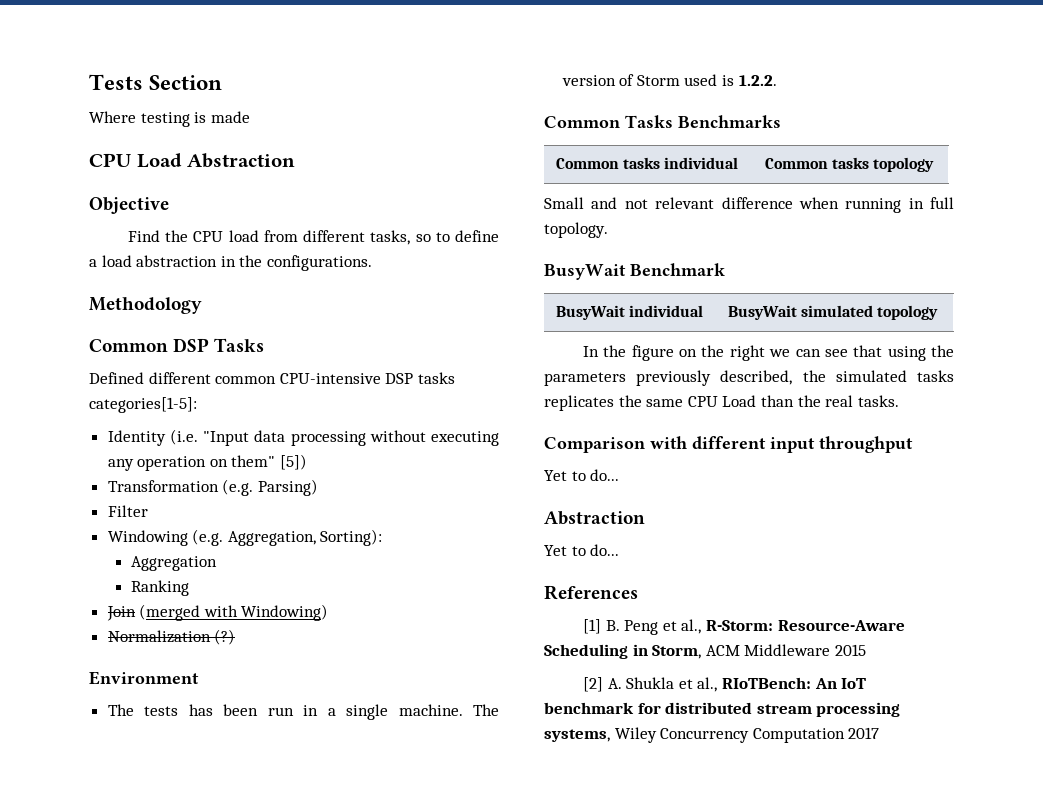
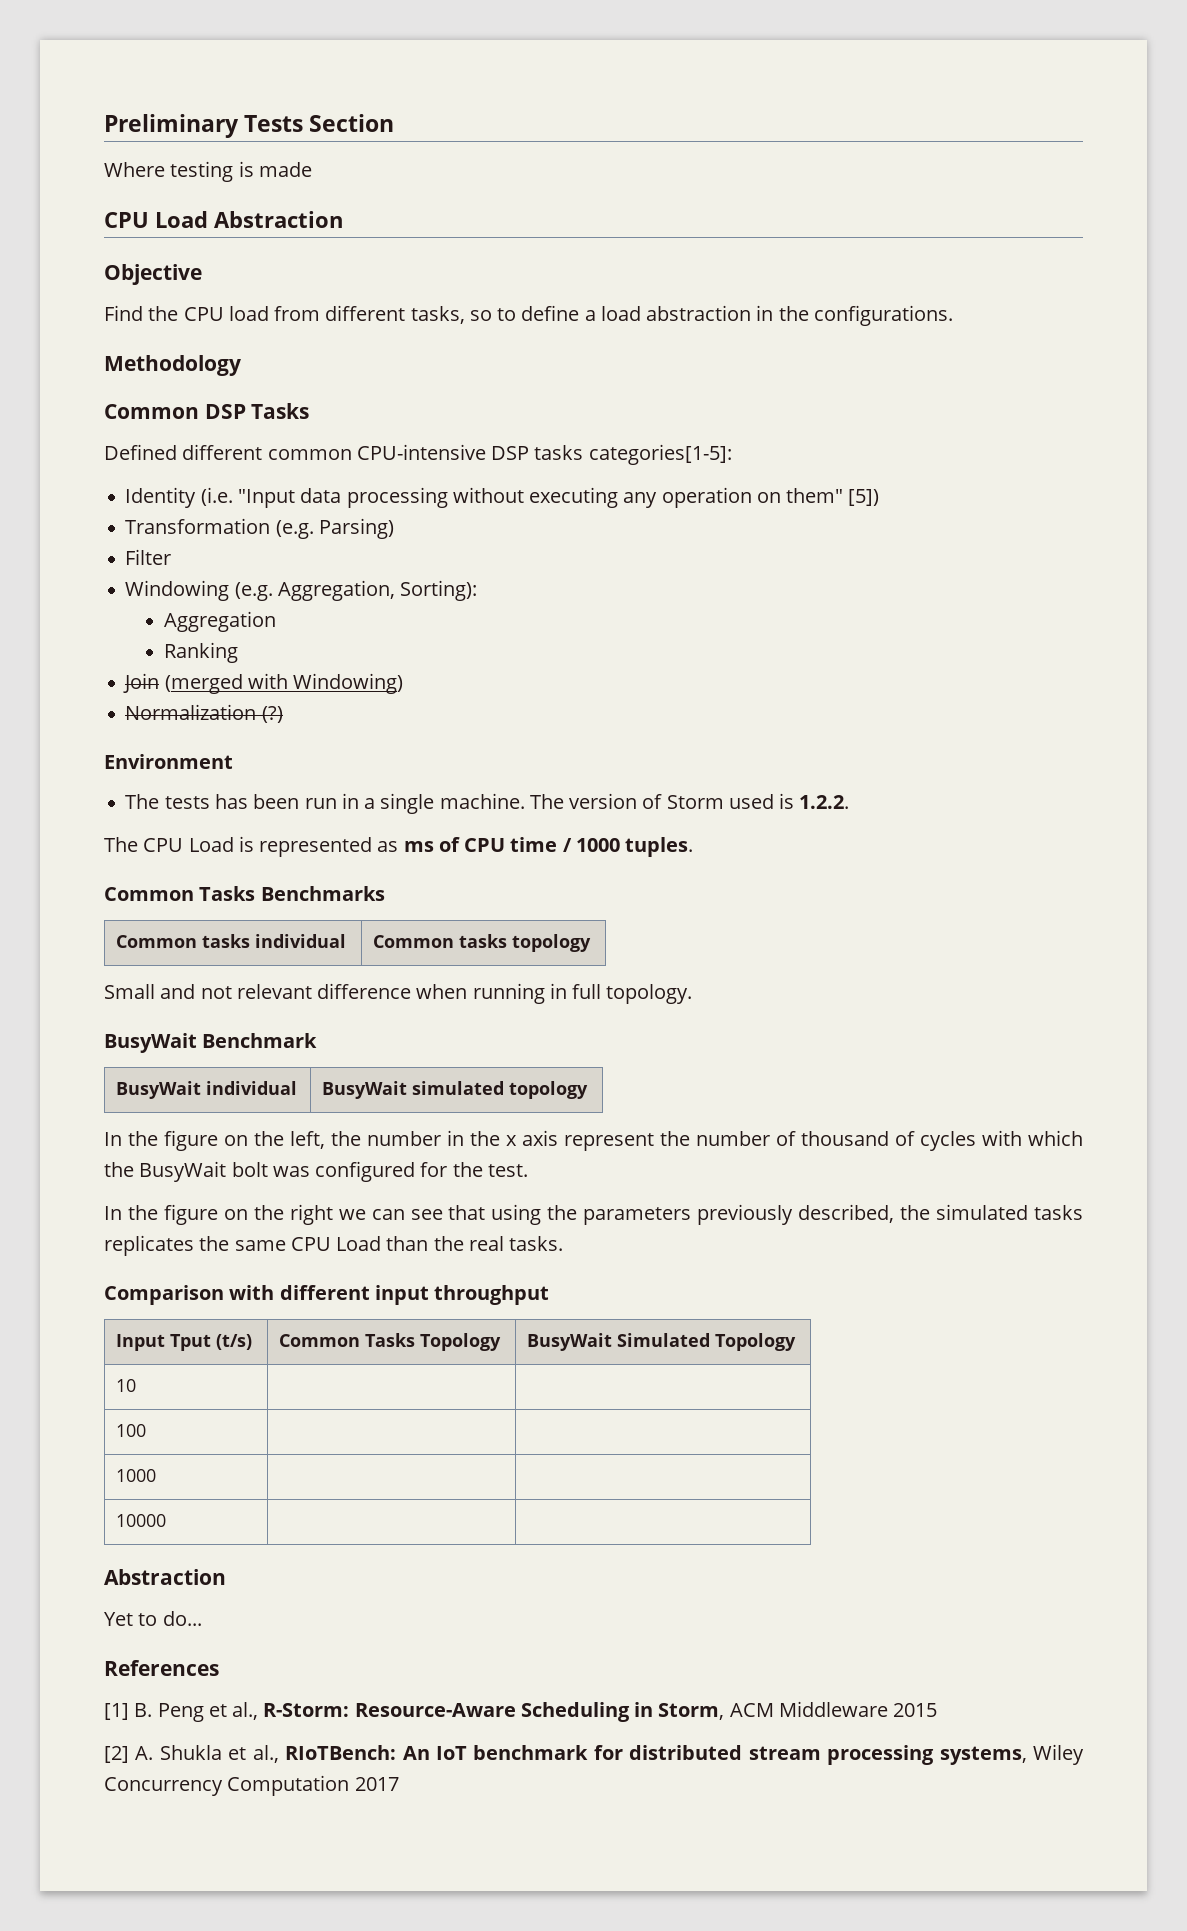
(89, 82) none -> [104,114,239,138] Preliminary
(777, 80) none -> [104,836,694,857] // The CPU Load is represented as ms of CPU time / 1000 tuples.
(939, 312) none -> [104,1130,1083,1151] [104,1161,528,1182] // In the figure on the left, the number in the x axis represent the number of thousand of cycles with which the BusyWait bolt was configured for the test.
[544,469,620,481] // Yet to do... -> [115,1334,252,1351] [278,1333,501,1351] [526,1333,796,1351] [115,1379,136,1392] [115,1424,146,1437] [115,1469,156,1482] [115,1514,166,1527] // Input Tput (t/s) | Common Tasks Topology | BusyWait Simulated Topology // 10 | | // 100 | | // 1000 | | // 10000 | |

